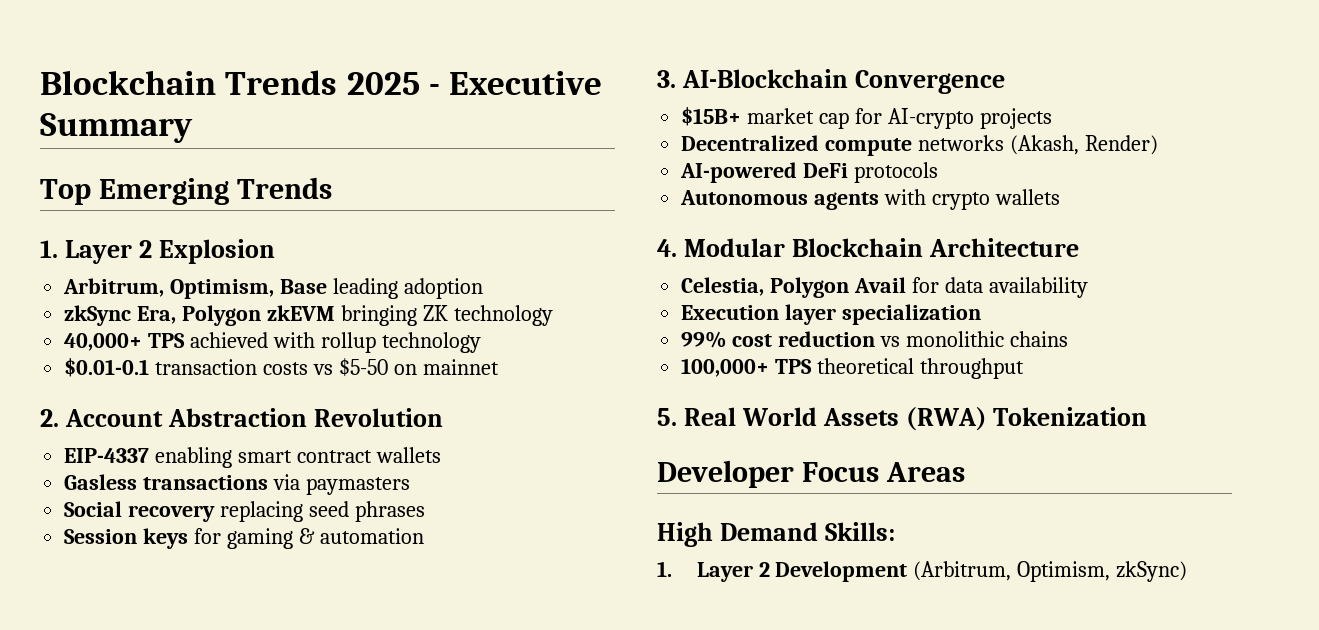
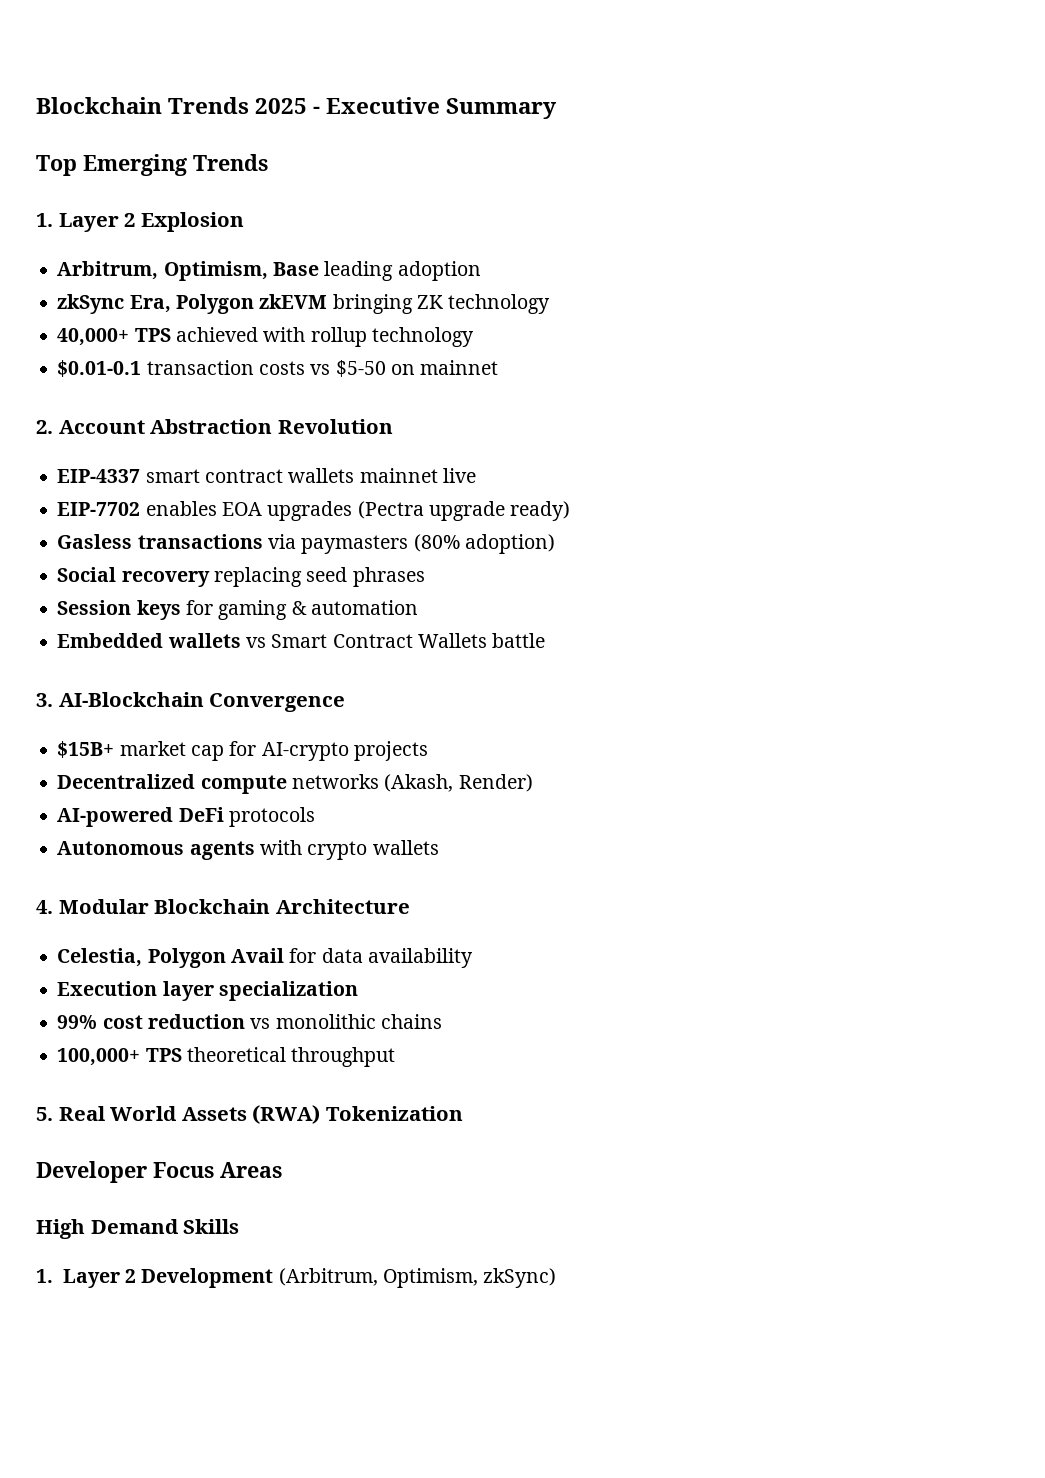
[155,447,233,468] enabling -> (141, 476) none
(441, 455) none -> [359,468,476,483] [57,501,571,521] mainnet live // EIP-7702 enables EOA upgrades (Pectra upgrade ready)
(411, 486) none -> [413,534,555,554] (80% adoption)
(424, 536) none -> [57,633,546,648] // Embedded wallets vs Smart Contract Wallets battle
[824,522,895,541] Skills: -> [183,1219,240,1234] Skills

